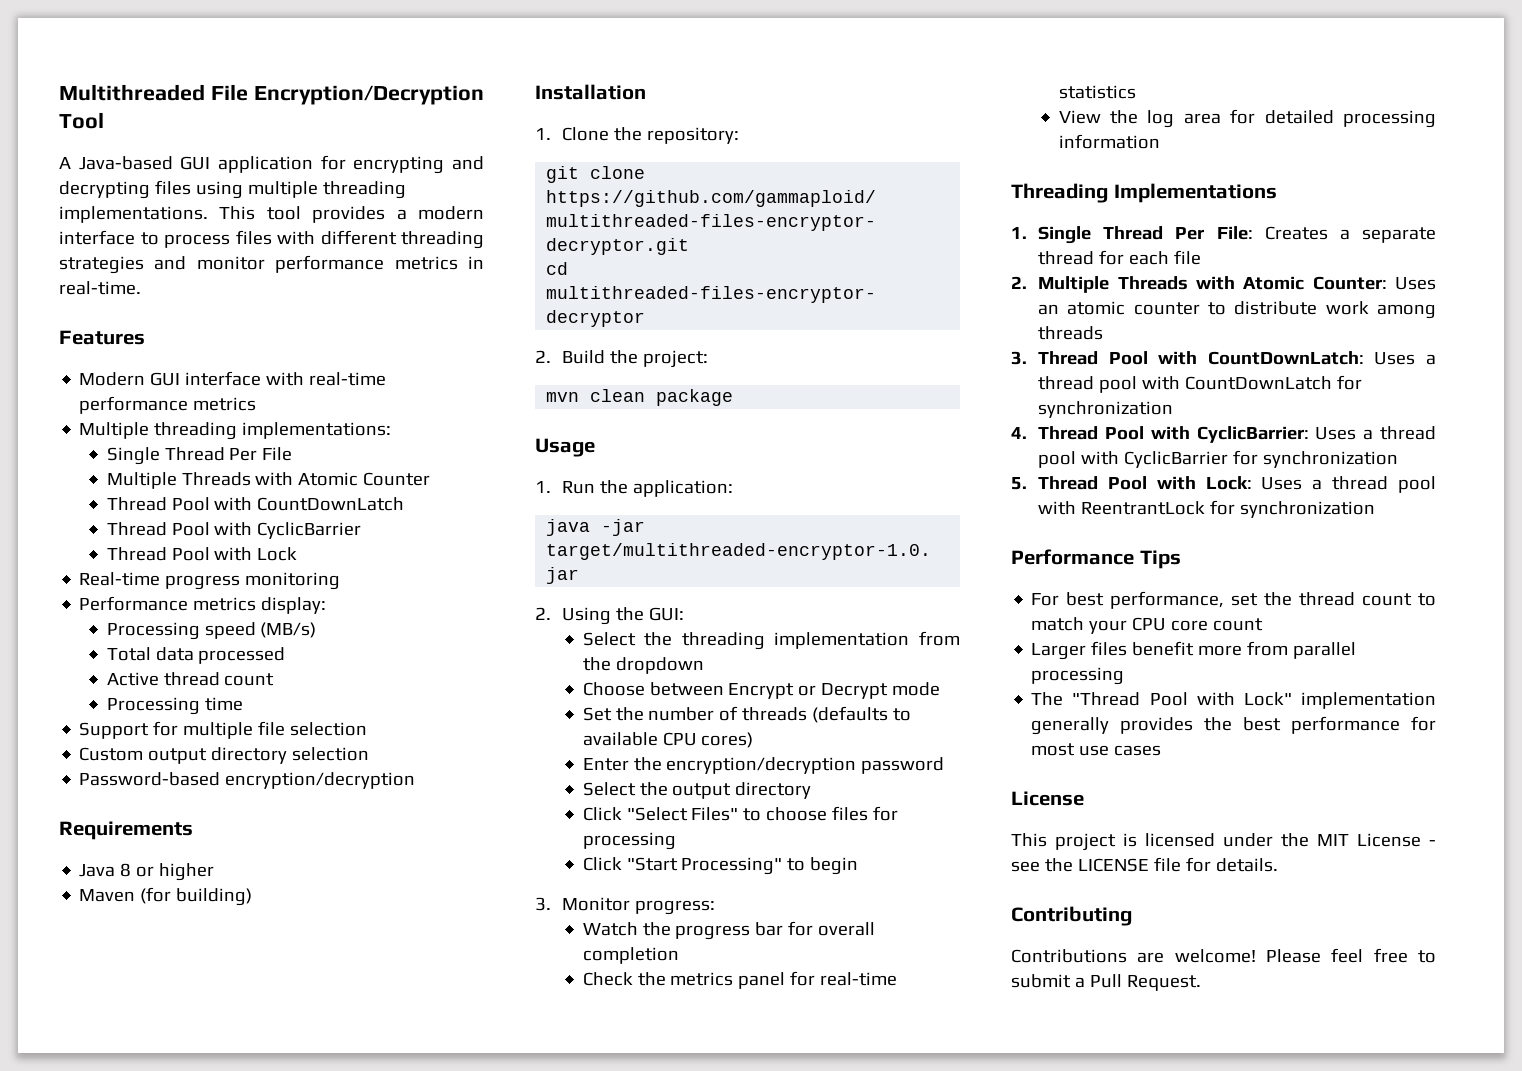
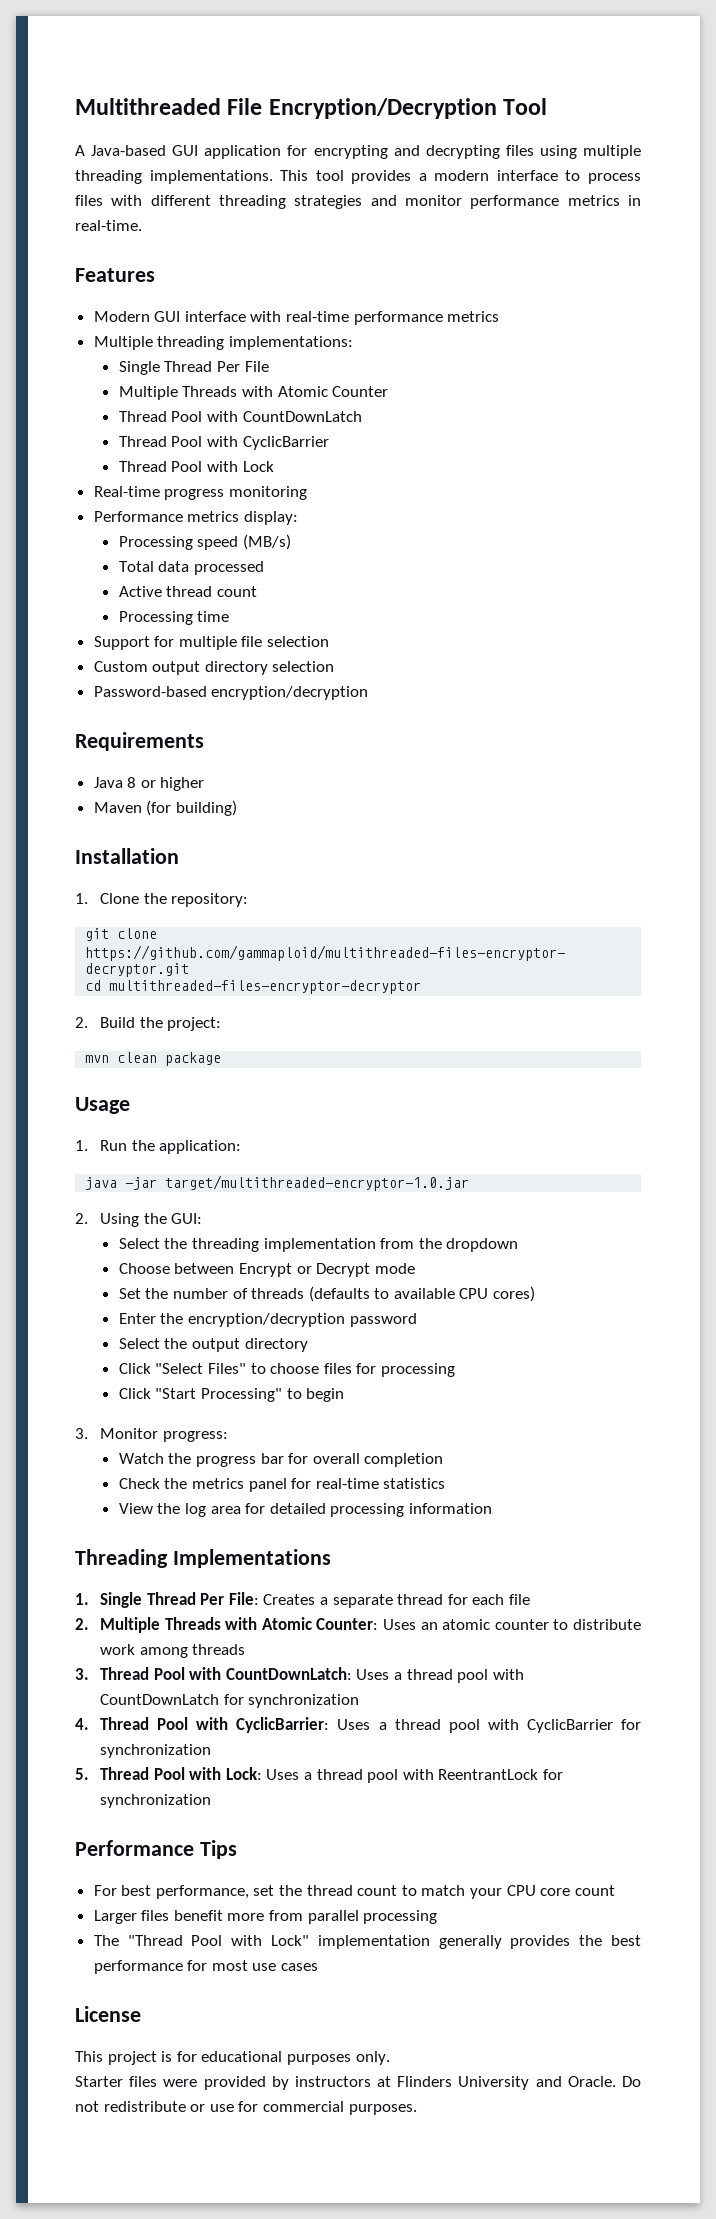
[1145,833,1436,847] [1011,857,1278,872] [1011,906,1132,926] [1011,948,1436,963] [1011,974,1201,991] licensed under the MIT License - see the LICENSE file for details. // Contributing // Contributions are welcome! Please feel free to submit a Pull Request. -> [176,2051,390,2065] [75,2076,641,2090] [75,2101,417,2115] for educational purposes only. // Starter files were provided by instructors at Flinders University and Oracle. Do not redistribute or use for commercial purposes.

